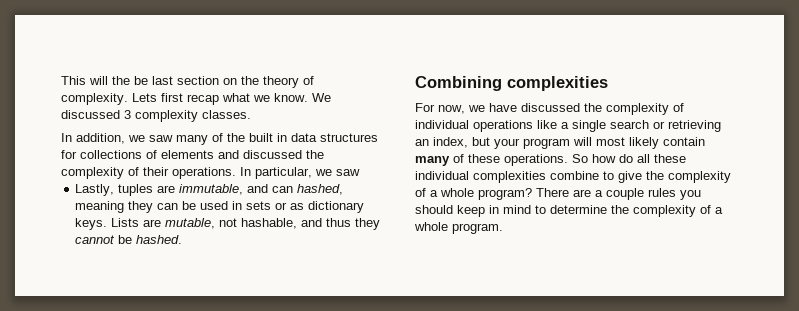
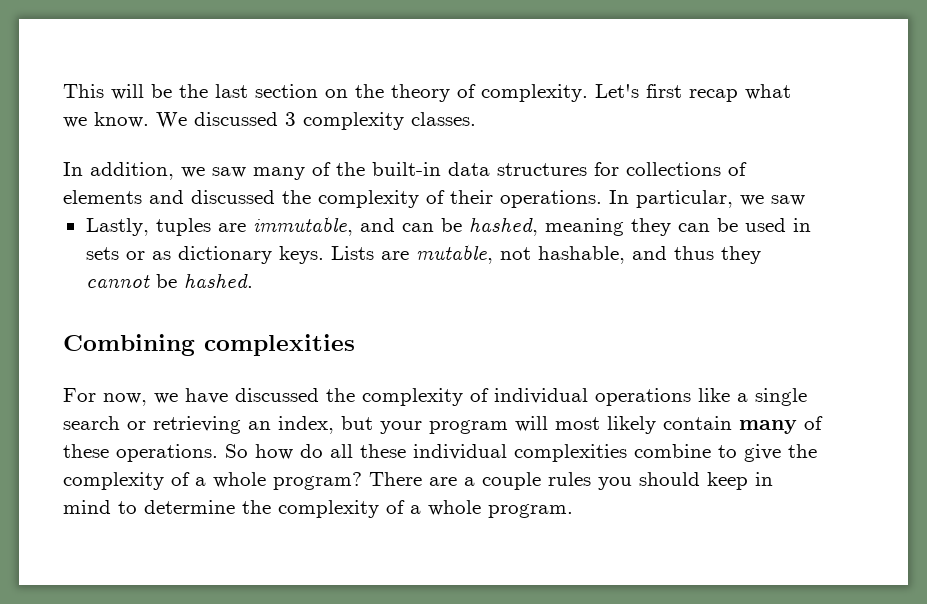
[112,76,148,85] the be -> [151,84,208,98] be the
[132,93,157,102] Lets -> [595,84,639,98] Let's
[249,133,287,142] built in -> [372,162,441,176] built-in
(294, 189) none -> [440,218,462,232] be

